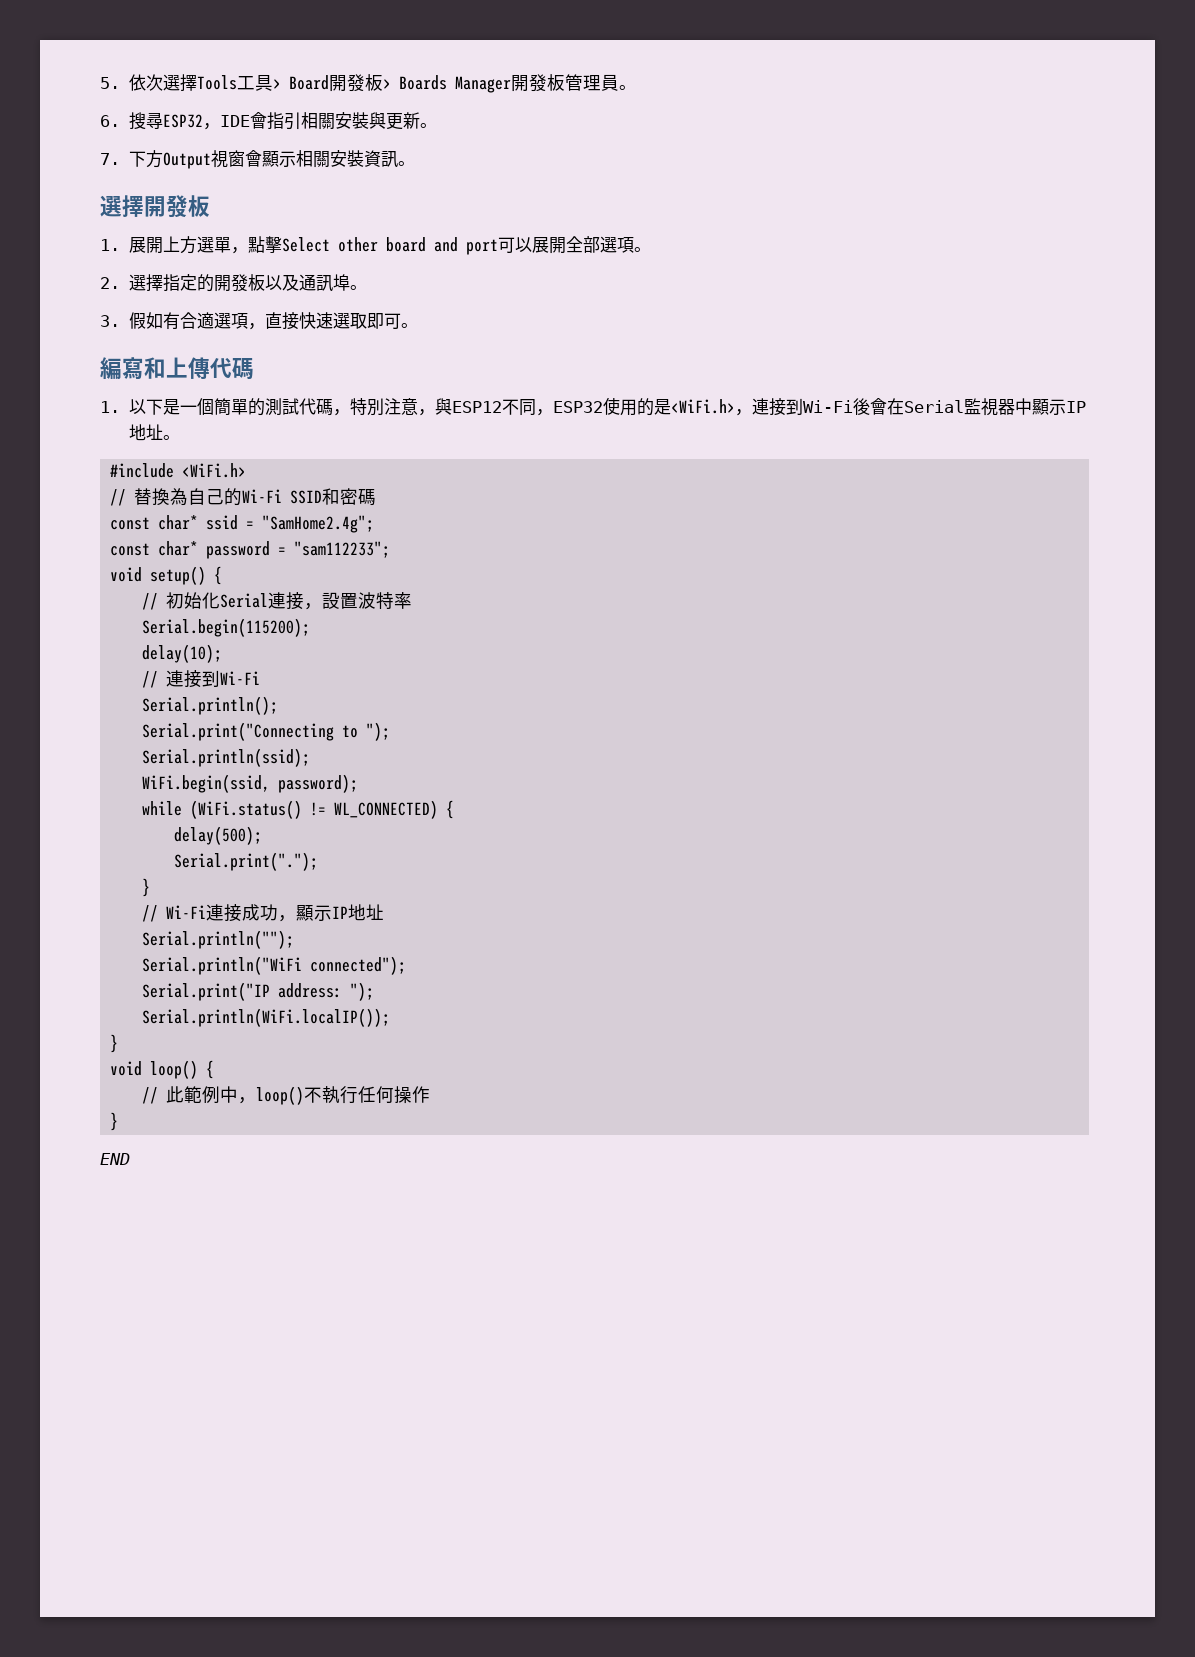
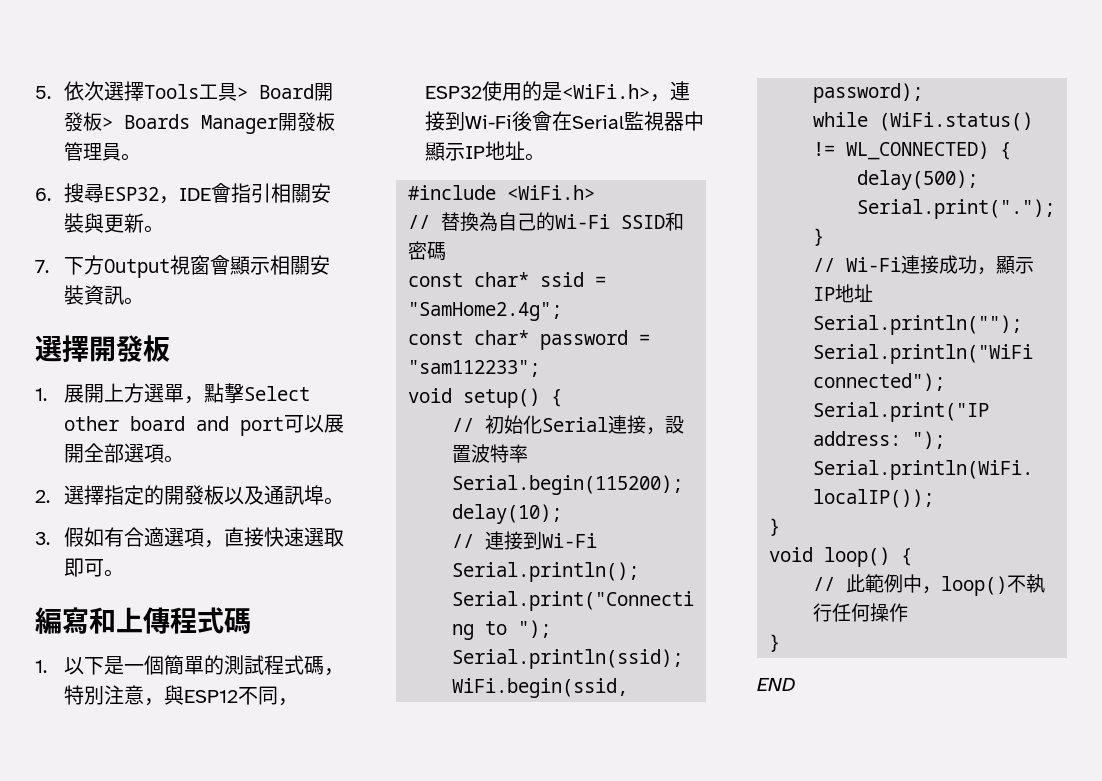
[210,358,232,379] 代 -> [170,607,224,634] 程式
[298,398,316,415] 代 -> [264,655,305,675] 程式

